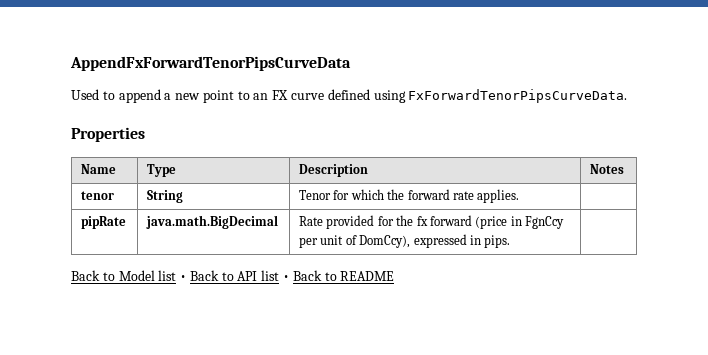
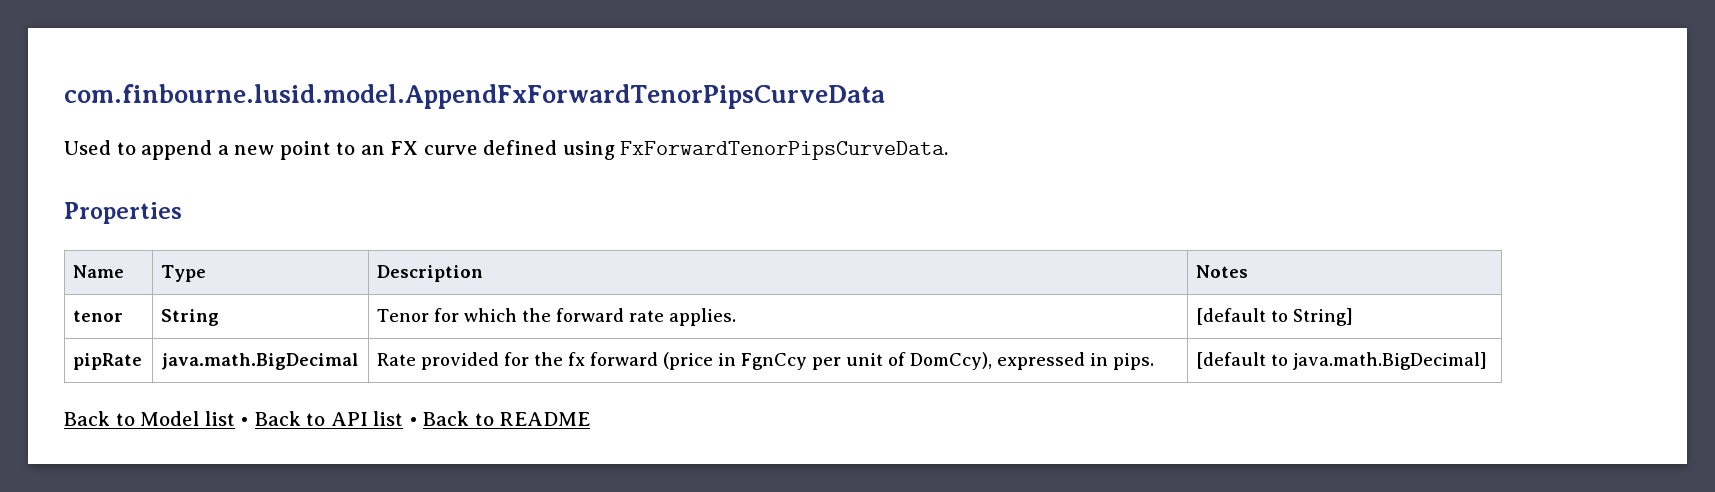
[70,56,351,71] AppendFxForwardTenorPipsCurveData -> [64,84,885,109] com.finbourne.lusid.model.AppendFxForwardTenorPipsCurveData
(520, 196) none -> [1196,308,1354,326] [default to String]
(511, 241) none -> [1196,352,1488,370] [default to java.math.BigDecimal]

